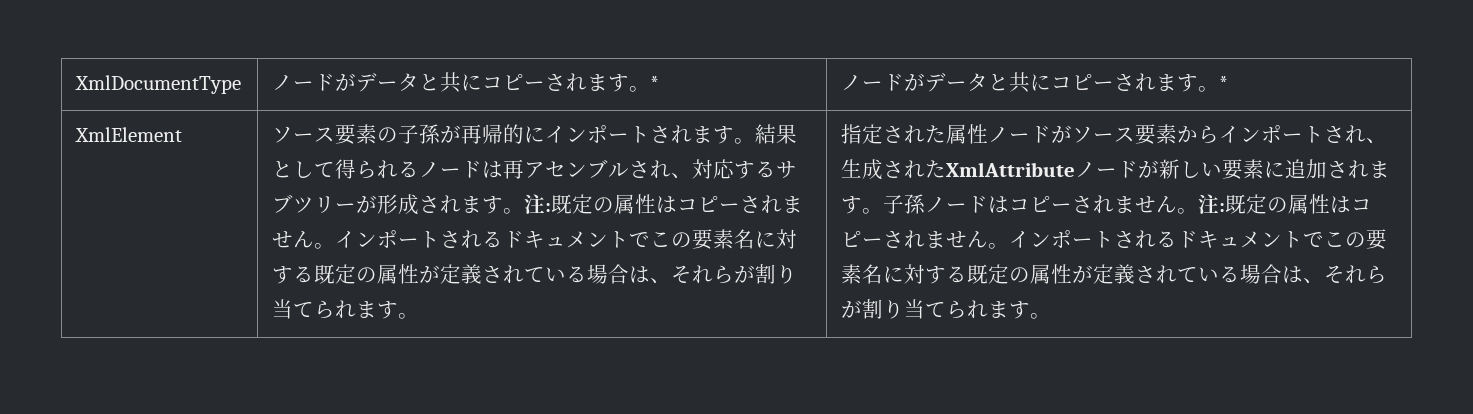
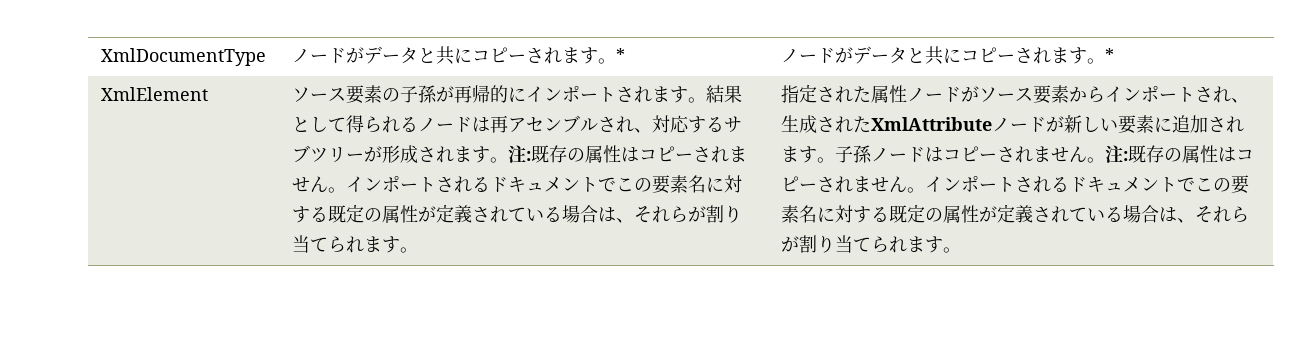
[572,194,594,214] 定 -> [548,145,567,163] 存
[1246,194,1268,214] 定 -> [1145,145,1164,163] 存

